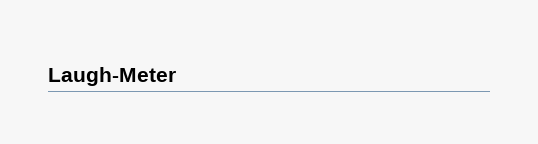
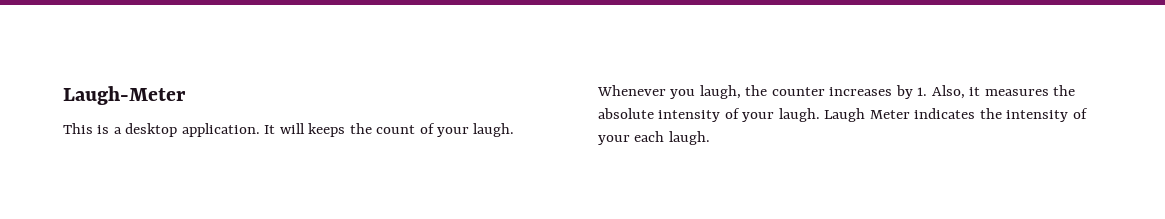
(176, 76) none -> [63,123,515,137] [597,85,1076,99] [598,108,1088,122] [598,131,710,145] // This is a desktop application. It will keeps the count of your laugh. Whenever you laugh, the counter increases by 1. Also, it measures the absolute intensity of your laugh. Laugh Meter indicates the intensity of your each laugh.

